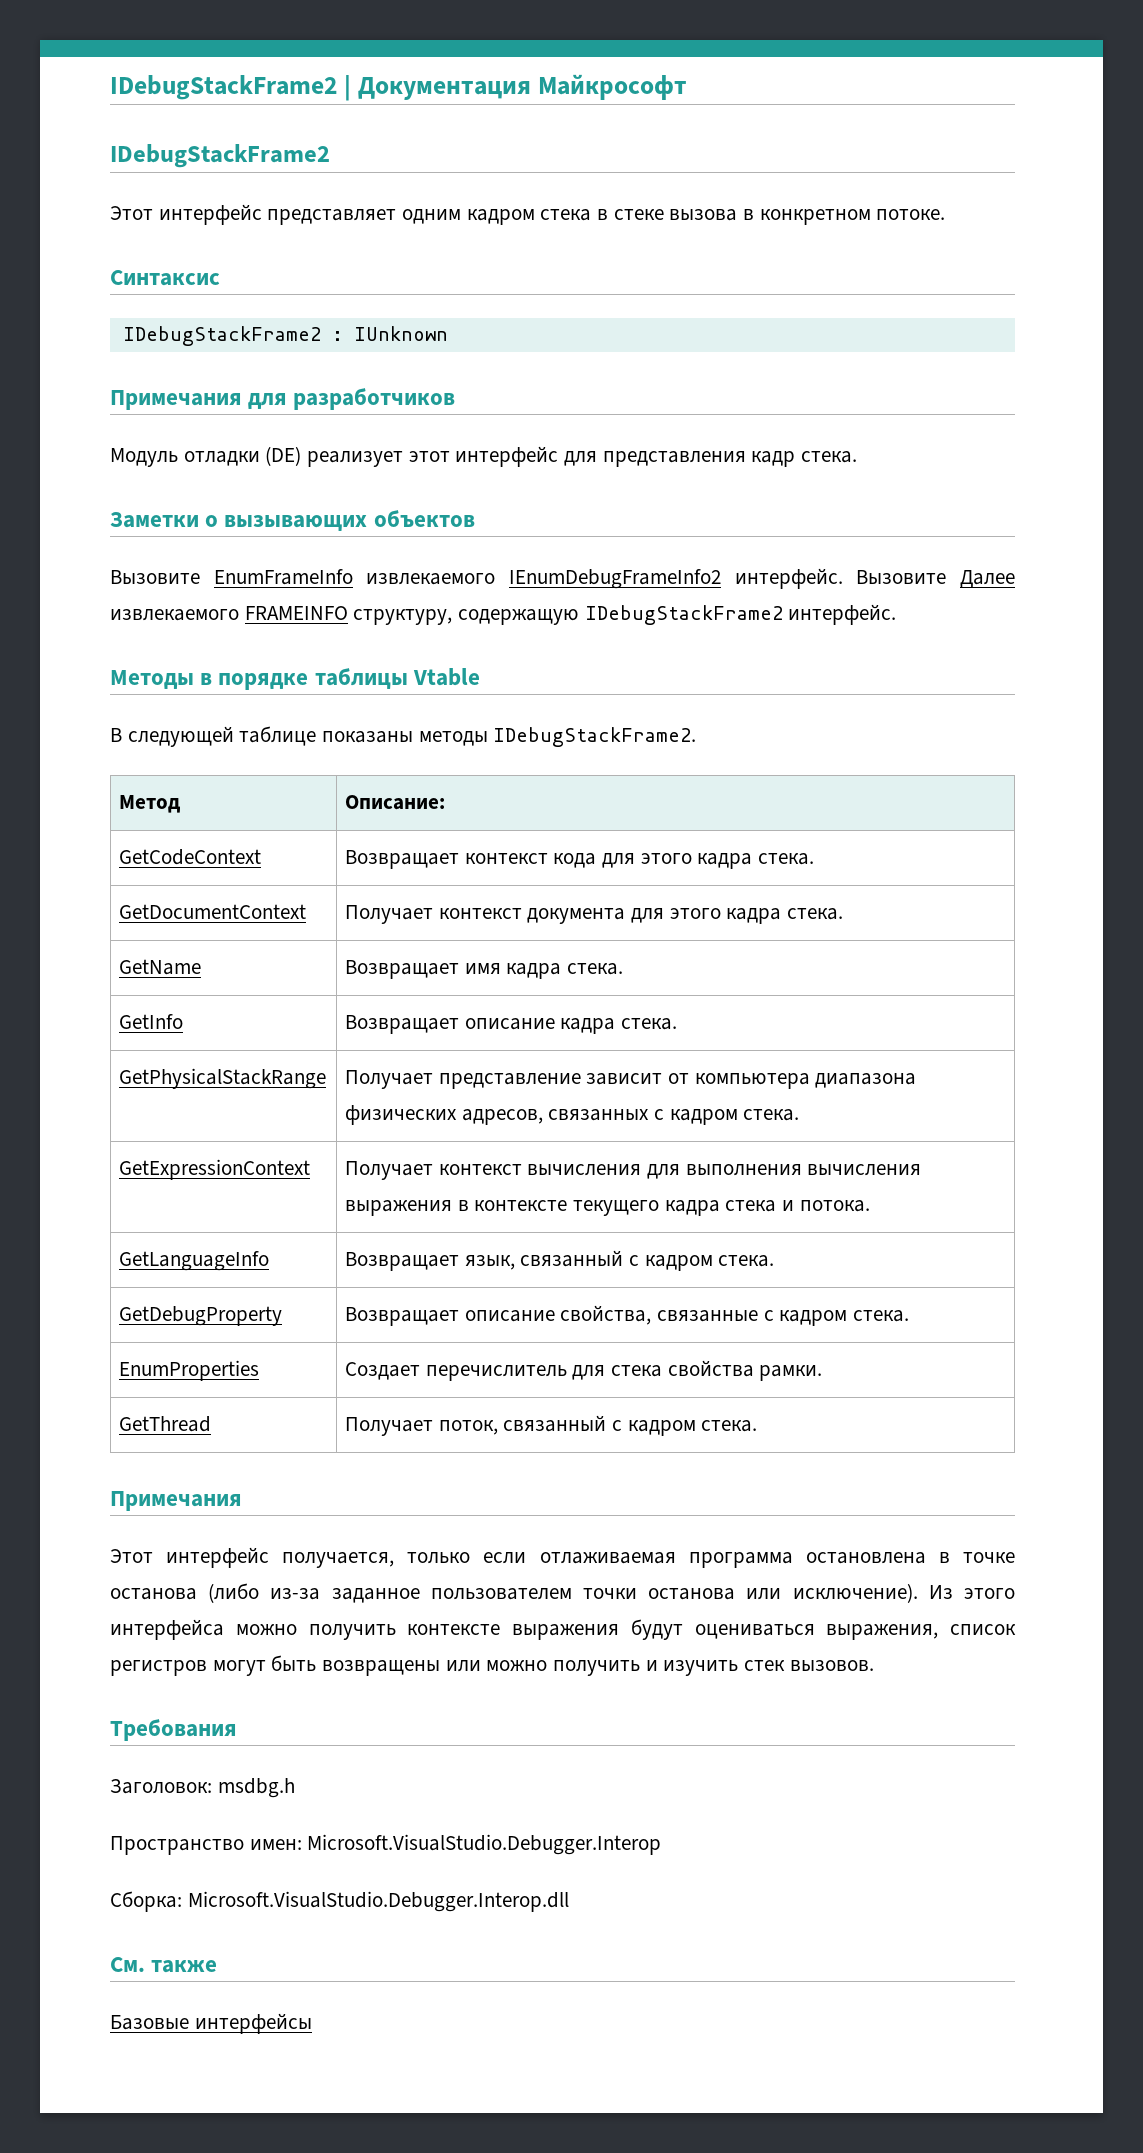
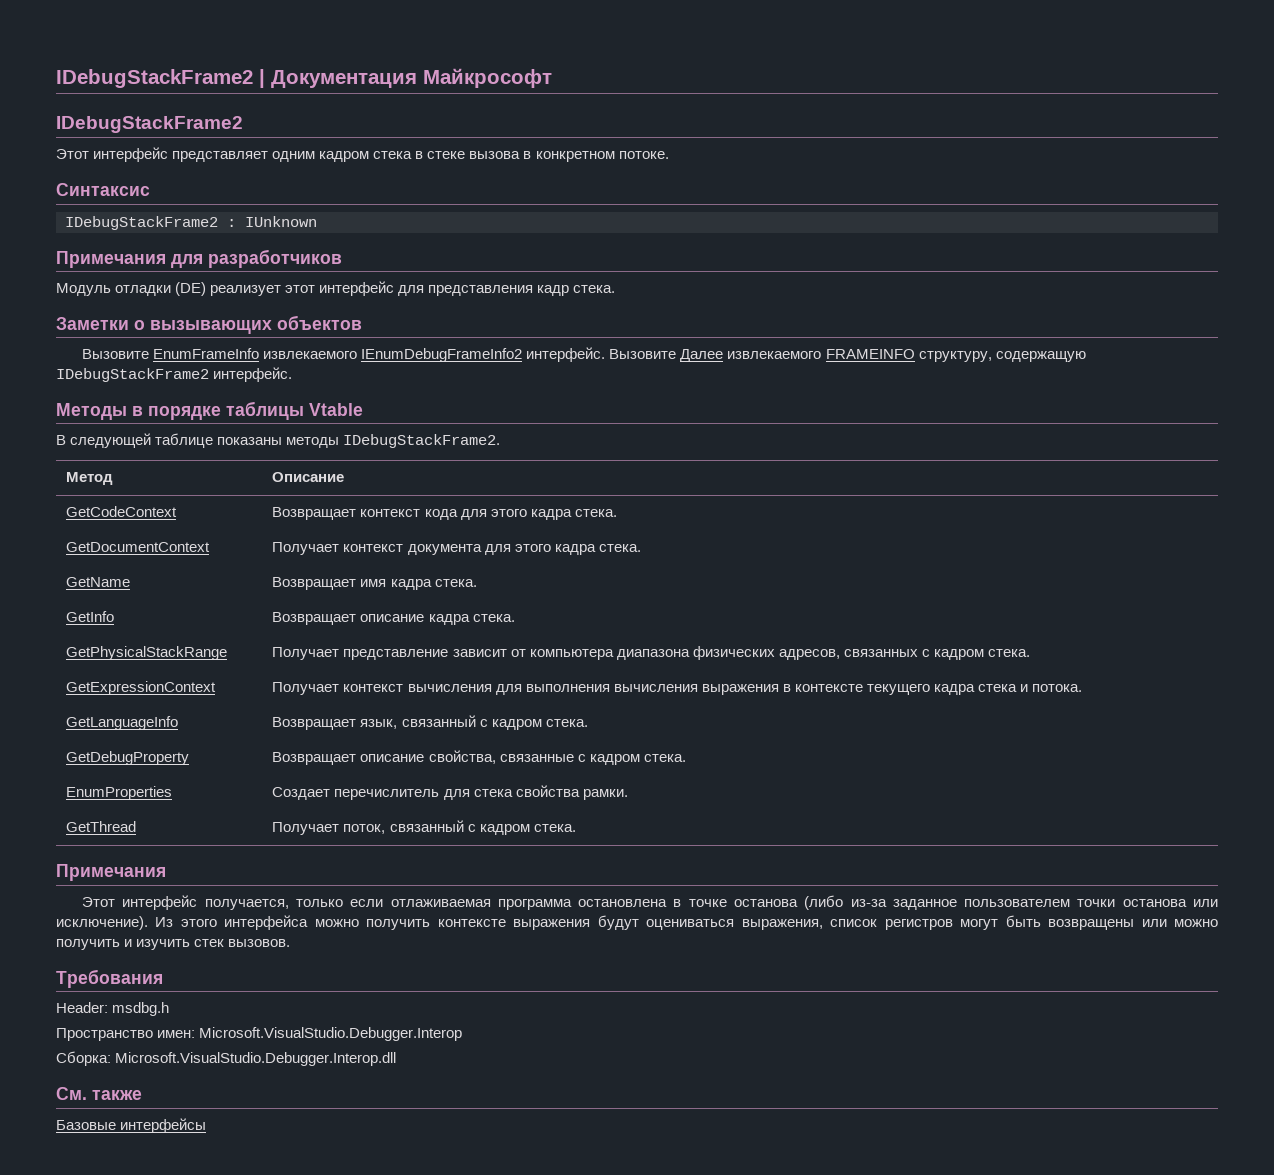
[345,795,446,810] Описание: -> [272,472,345,482] Описание
[110,1779,212,1794] Заголовок: -> [56,1002,108,1013] Header:

